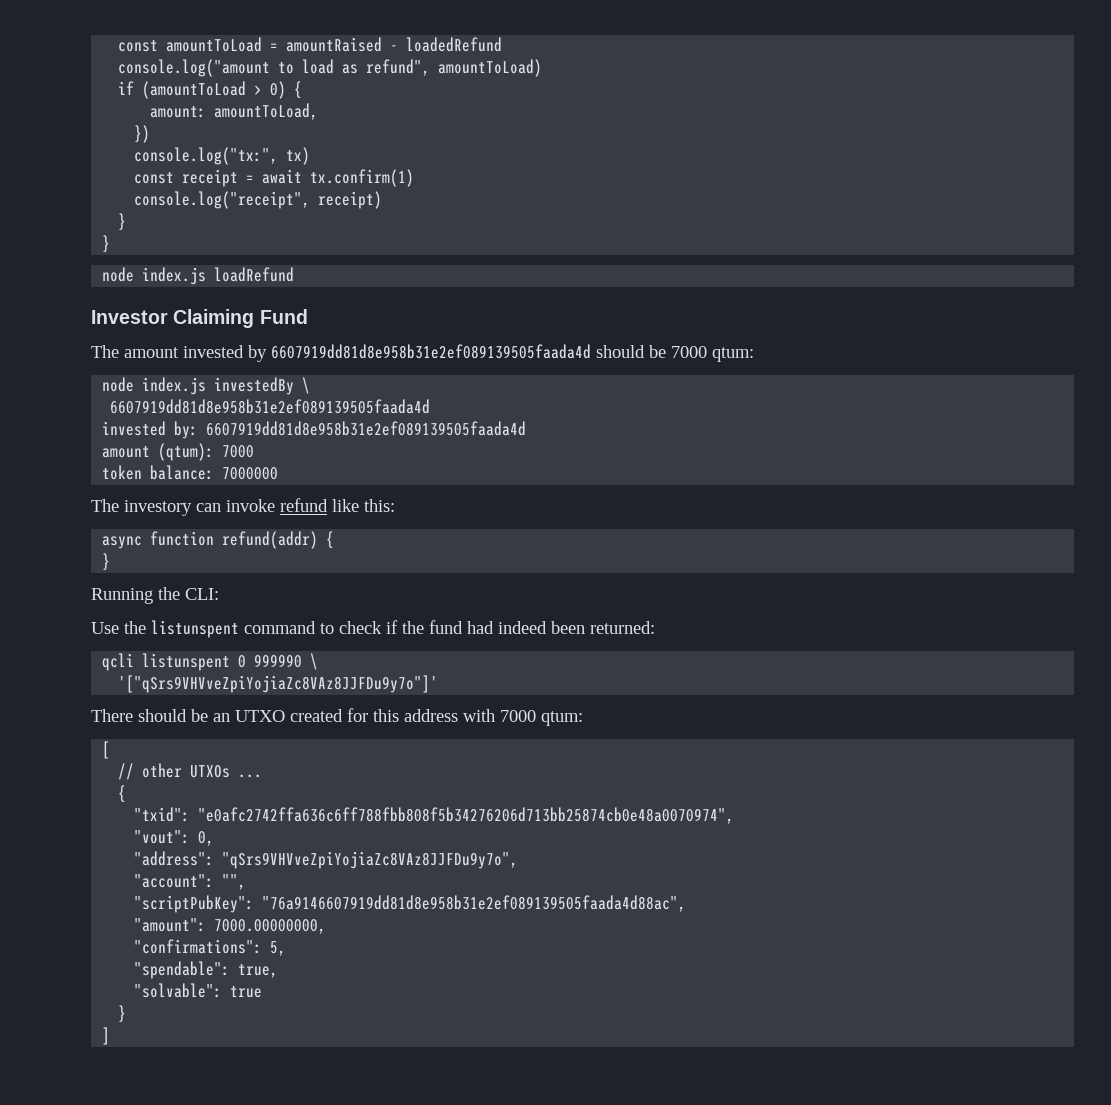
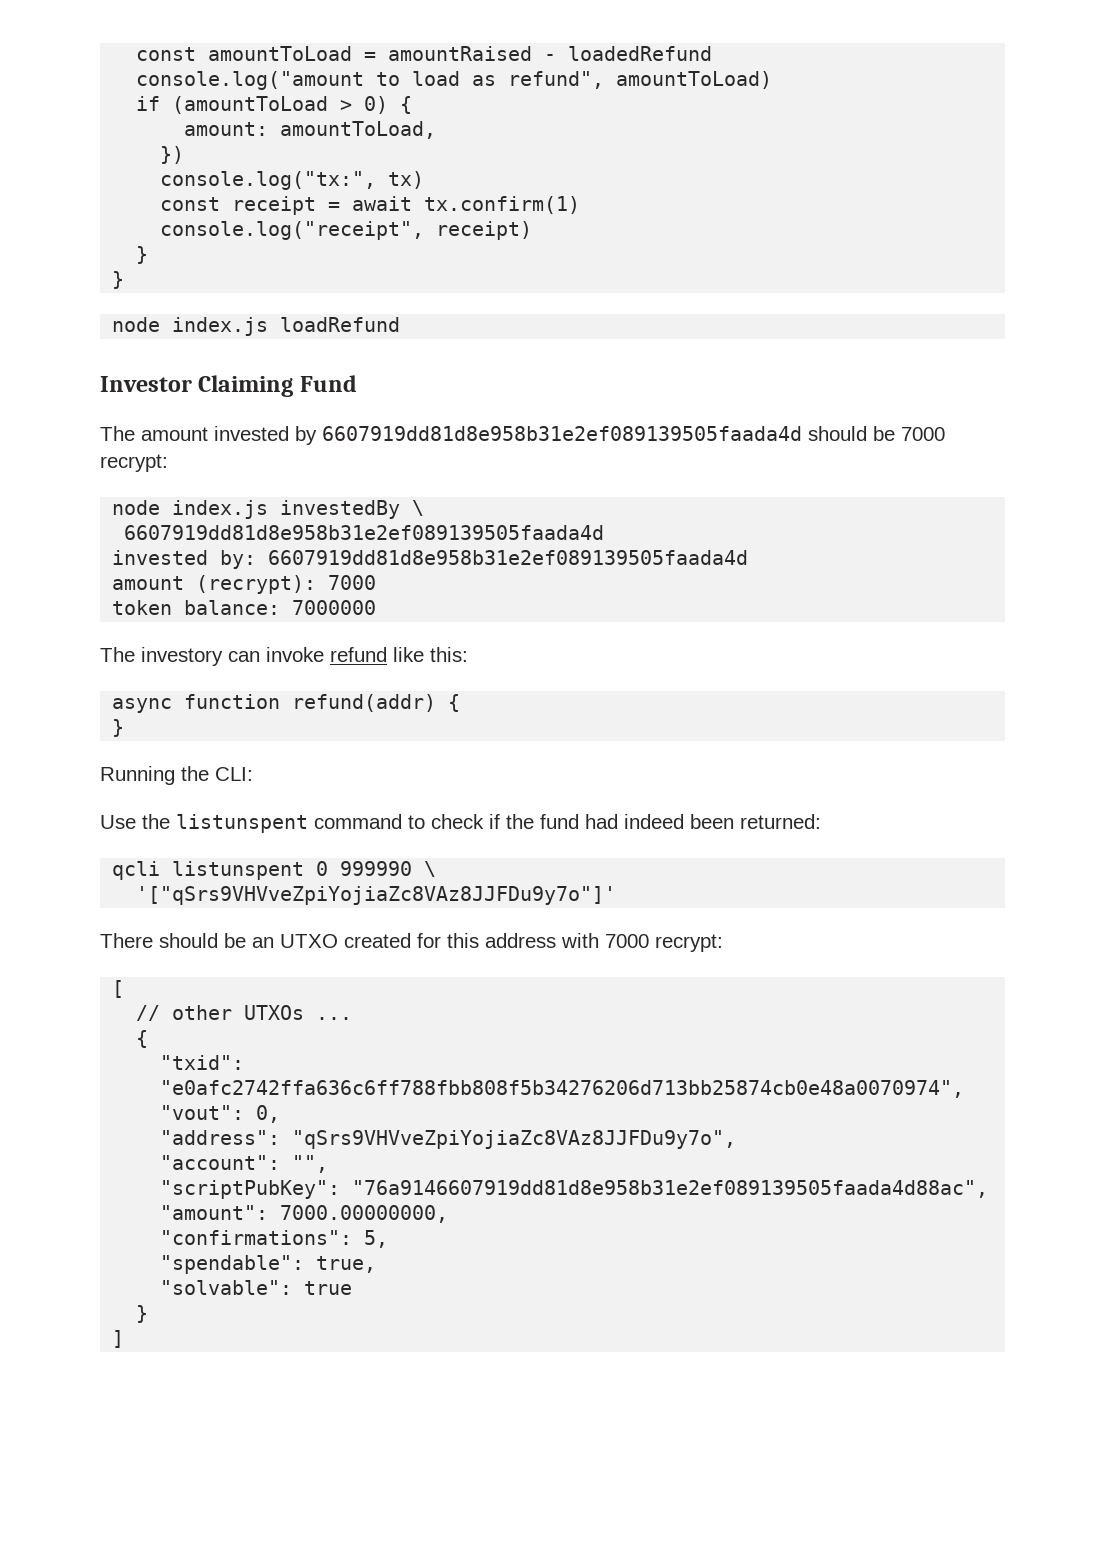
[712,347,754,362] qtum: -> [100,454,168,472] recrypt:
[158,443,215,461] (qtum): -> [196,575,317,594] (recrypt):
[541,711,583,726] qtum: -> [655,934,723,952] recrypt:

